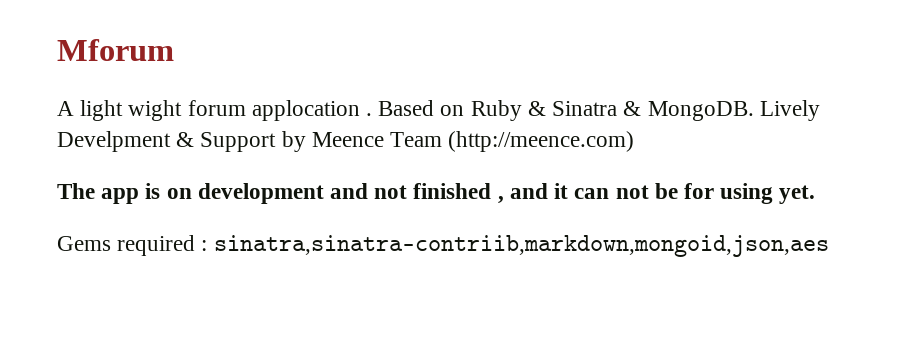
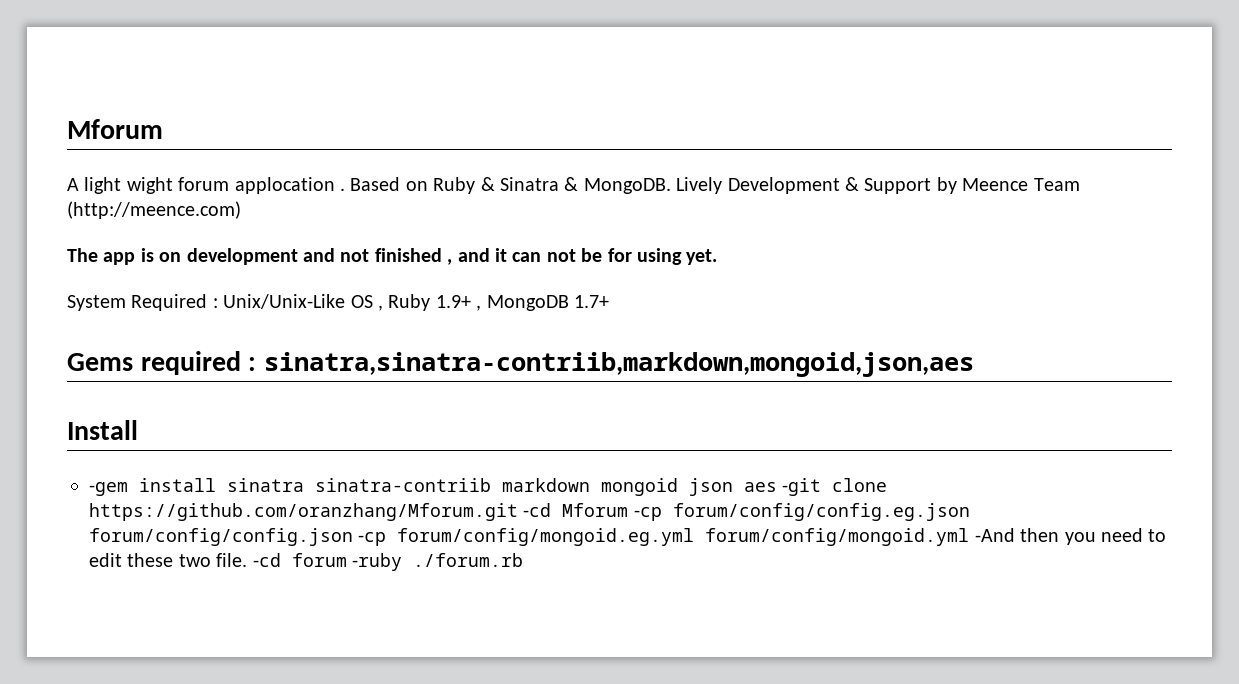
[57,131,171,152] Develpment -> [727,177,840,194] Development
[57,235,829,257] Gems required : sinatra,sinatra-contriib,markdown,mongoid,json,aes -> [67,294,609,311] [67,351,974,377] [67,420,138,440] [89,478,888,496] [89,503,970,521] [89,528,1167,546] [89,553,523,571] System Required : Unix/Unix-Like OS , Ruby 1.9+ , MongoDB 1.7+ // Gems required : sinatra,sinatra-contriib,markdown,mongoid,json,aes // Install // -gem install sinatra sinatra-contriib markdown mongoid json aes -git clone https://github.com/oranzhang/Mforum.git -cd Mforum -cp forum/config/config.eg.json forum/config/config.json -cp forum/config/mongoid.eg.yml forum/config/mongoid.yml -And then you need to edit these two file. -cd forum -ruby ./forum.rb

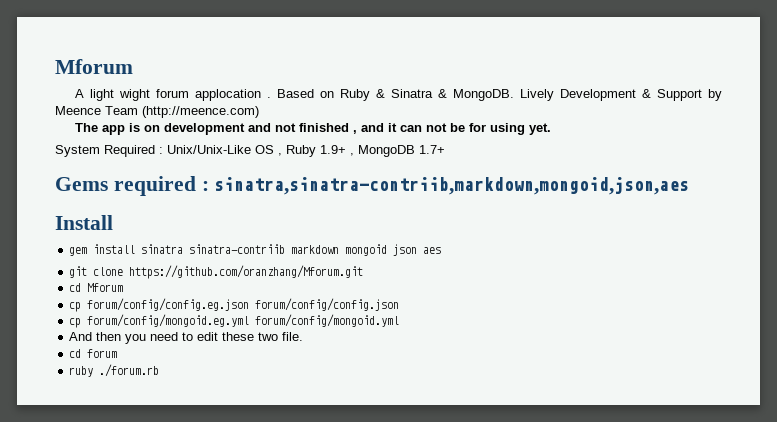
[89,482,128,496] -gem -> [69,247,88,256] gem
[782,478,822,496] -git -> [69,266,88,278] // git
[523,503,662,521] -cd Mforum -cp -> [69,283,124,292] [69,302,82,312] // cd Mforum // cp
[358,532,387,546] -cp -> [69,318,82,328] // cp
[974,528,1015,542] -And -> [69,332,93,341] // And
[252,553,402,571] -cd forum -ruby -> [69,349,118,358] [69,366,94,377] // cd forum // ruby

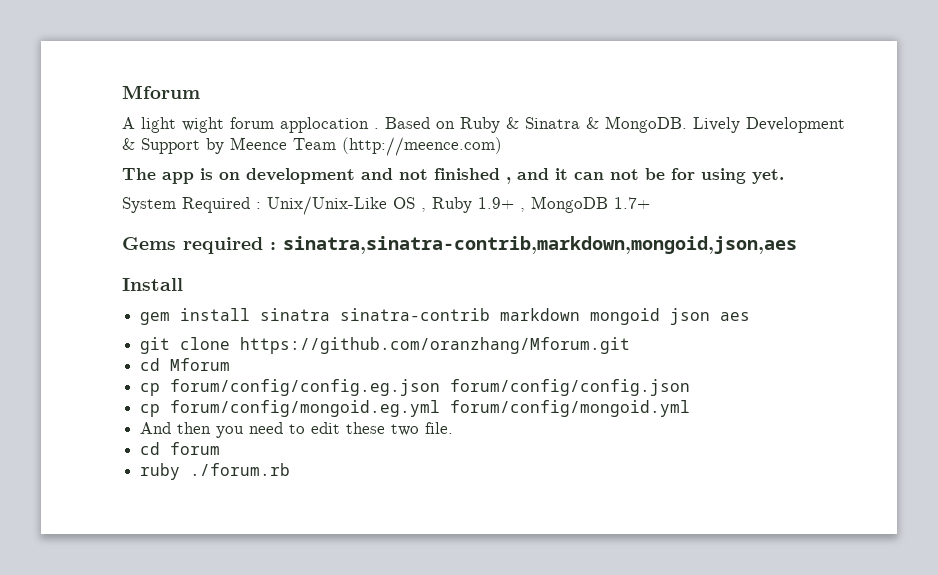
[214,177,690,195] sinatra,sinatra-contriib,markdown,mongoid,json,aes -> [283,236,797,254] sinatra,sinatra-contrib,markdown,mongoid,json,aes
[189,244,286,254] sinatra-contriib -> [340,308,491,321] sinatra-contrib

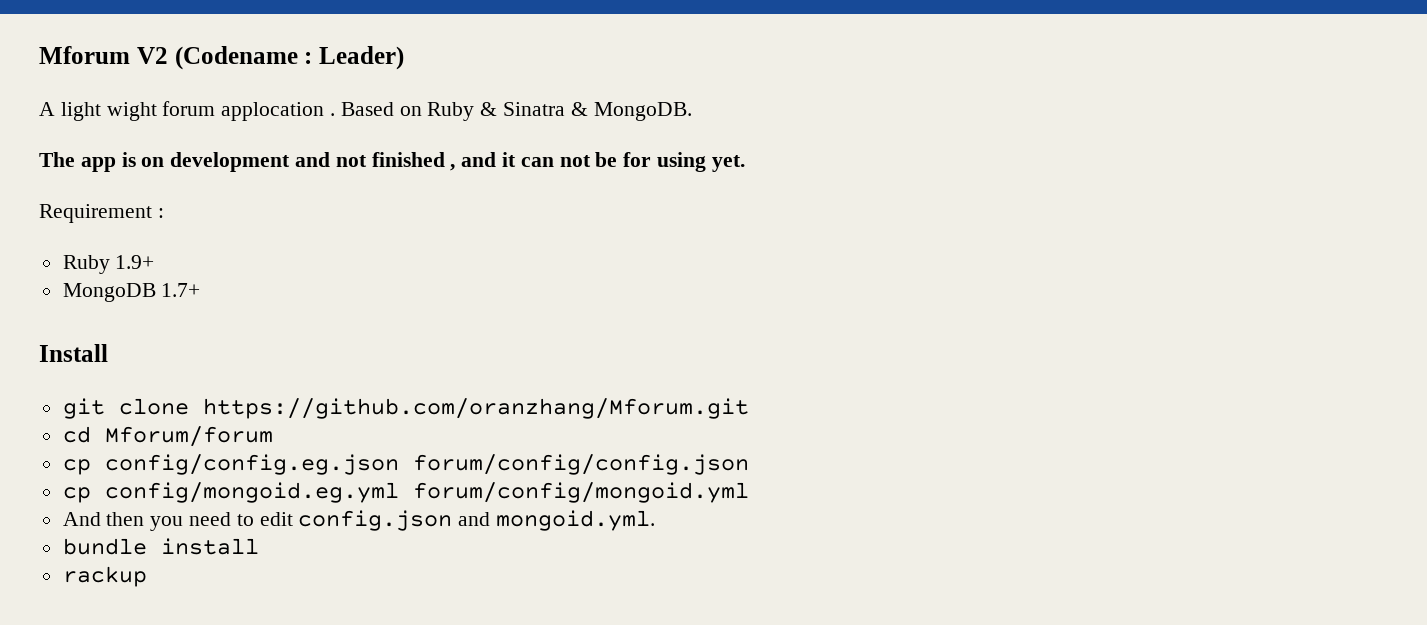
[122,85,200,99] Mforum -> [39,46,404,70] Mforum V2 (Codename : Leader)
[693,117,845,133] [122,137,502,156] Lively Development & Support by Meence Team (http://meence.com) -> (692, 111) none
[122,196,426,215] System Required : Unix/Unix-Like OS , -> [39,204,164,223] Requirement : //
[520,208,525,212] , -> (155, 262) //
[122,236,797,254] [122,278,183,291] [140,308,751,325] Gems required : sinatra,sinatra-contrib,markdown,mongoid,json,aes // Install // gem install sinatra sinatra-contrib markdown mongoid json aes -> [39,344,108,362] Install
[170,358,231,371] [140,379,441,396] Mforum // cp forum/config/config.eg.json -> [104,426,273,447] [62,454,399,475] Mforum/forum // cp config/config.eg.json
[170,400,441,417] forum/config/mongoid.eg.yml -> [104,482,399,503] config/mongoid.eg.yml
[346,422,454,436] [140,442,221,455] [140,463,291,480] these two file. // cd forum // ruby ./forum.rb -> [298,510,656,531] [62,538,259,555] [62,566,147,587] config.json and mongoid.yml. // bundle install // rackup

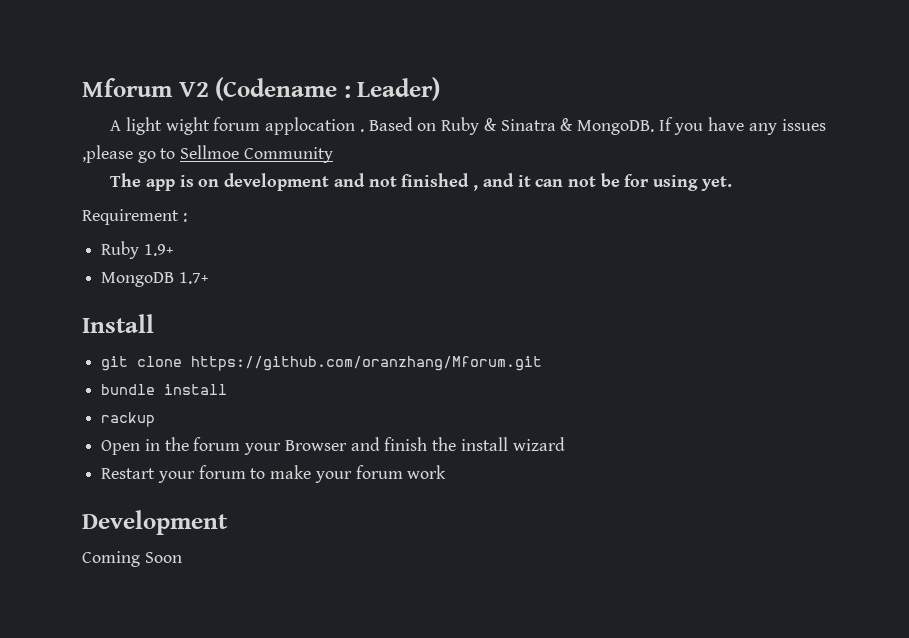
(692, 111) none -> [658,117,826,135] [82,145,333,163] If you have any issues ,please go to Sellmoe Community
[62,426,273,447] [62,454,749,475] [62,482,749,503] [62,510,656,531] [62,538,259,555] [62,566,147,587] cd Mforum/forum // cp config/config.eg.json forum/config/config.json // cp config/mongoid.eg.yml forum/config/mongoid.yml // And then you need to edit config.json and mongoid.yml. // bundle install // rackup -> [101,384,228,395] [101,412,156,427] [101,437,565,455] [101,465,447,483] [82,510,228,535] [82,551,182,567] bundle install // rackup // Open in the forum your Browser and finish the install wizard // Restart your forum to make your forum work // Development // Coming Soon

